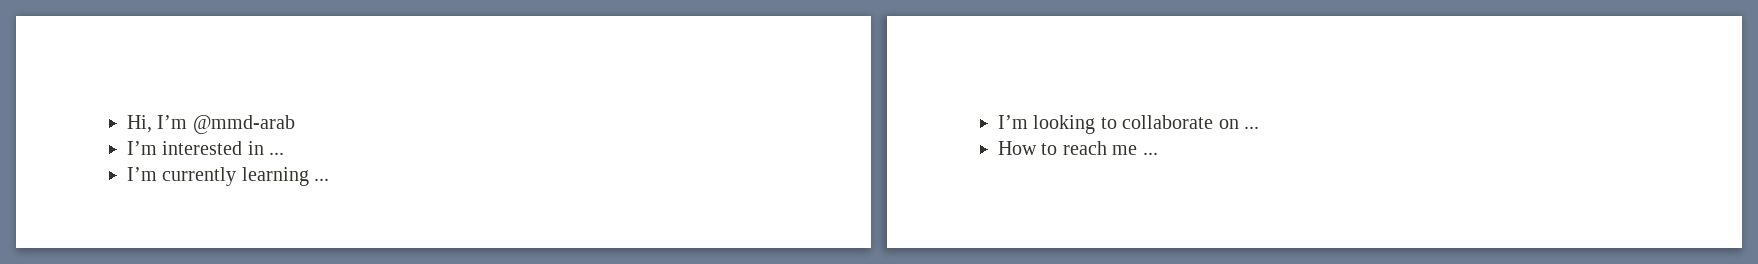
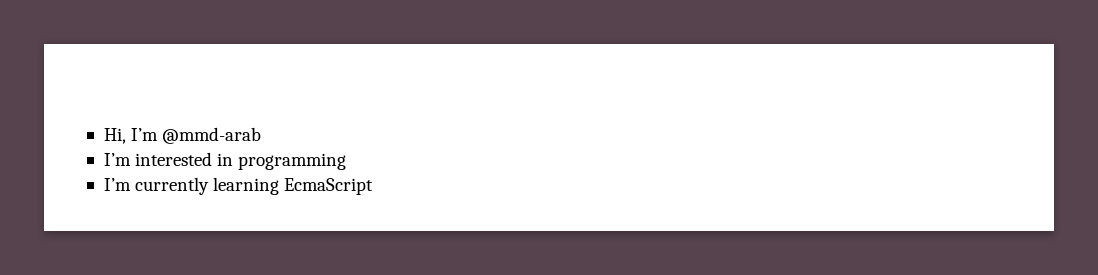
[269,152,285,155] ... -> [238,153,347,170] programming
[314,178,330,181] [998,115,1259,134] [998,141,1158,155] ... // I’m looking to collaborate on ... // How to reach me ... -> [284,178,374,195] EcmaScript

